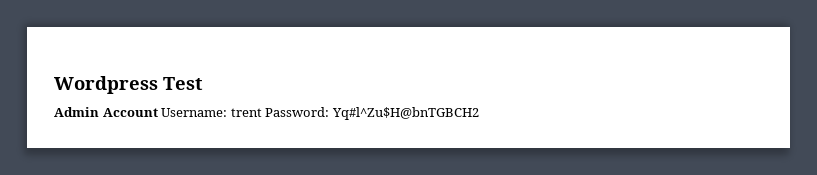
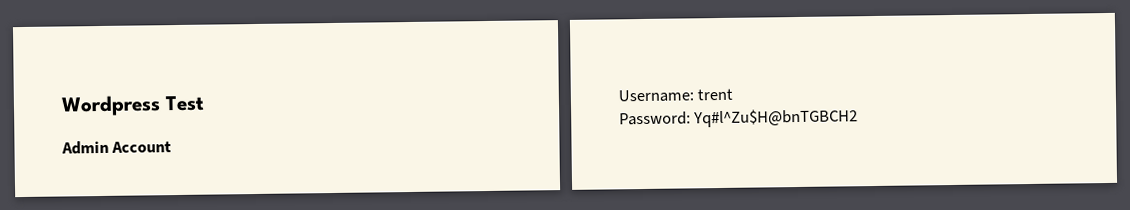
(158, 112) none -> (173, 147) //
(262, 112) none -> (734, 94) //

